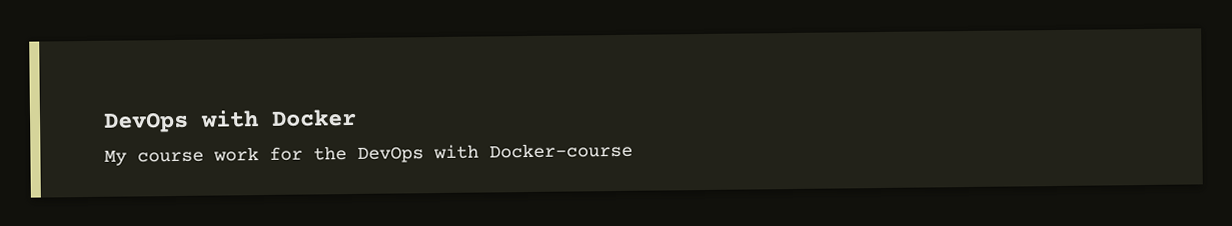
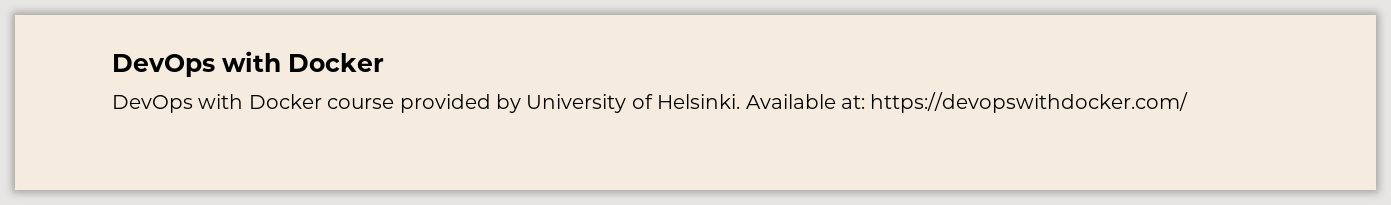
[104,142,633,166] My course work for the DevOps with Docker-course -> [112,92,1189,113] DevOps with Docker course provided by University of Helsinki. Available at: https://devopswithdocker.com/

